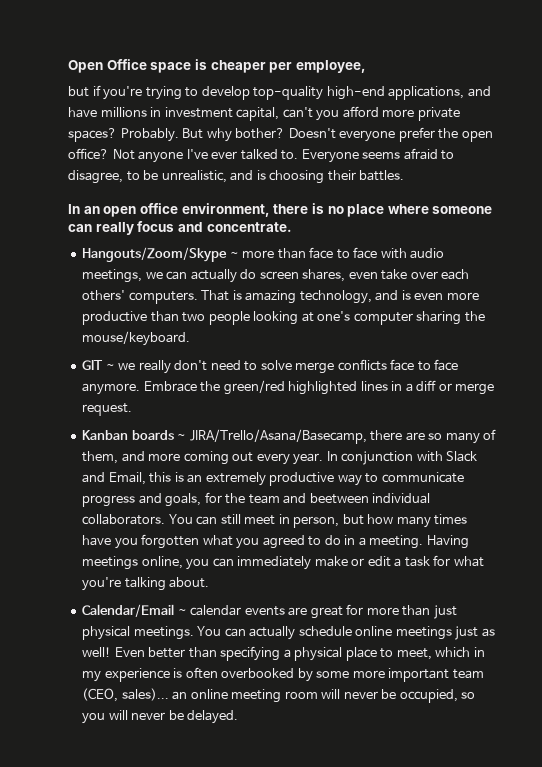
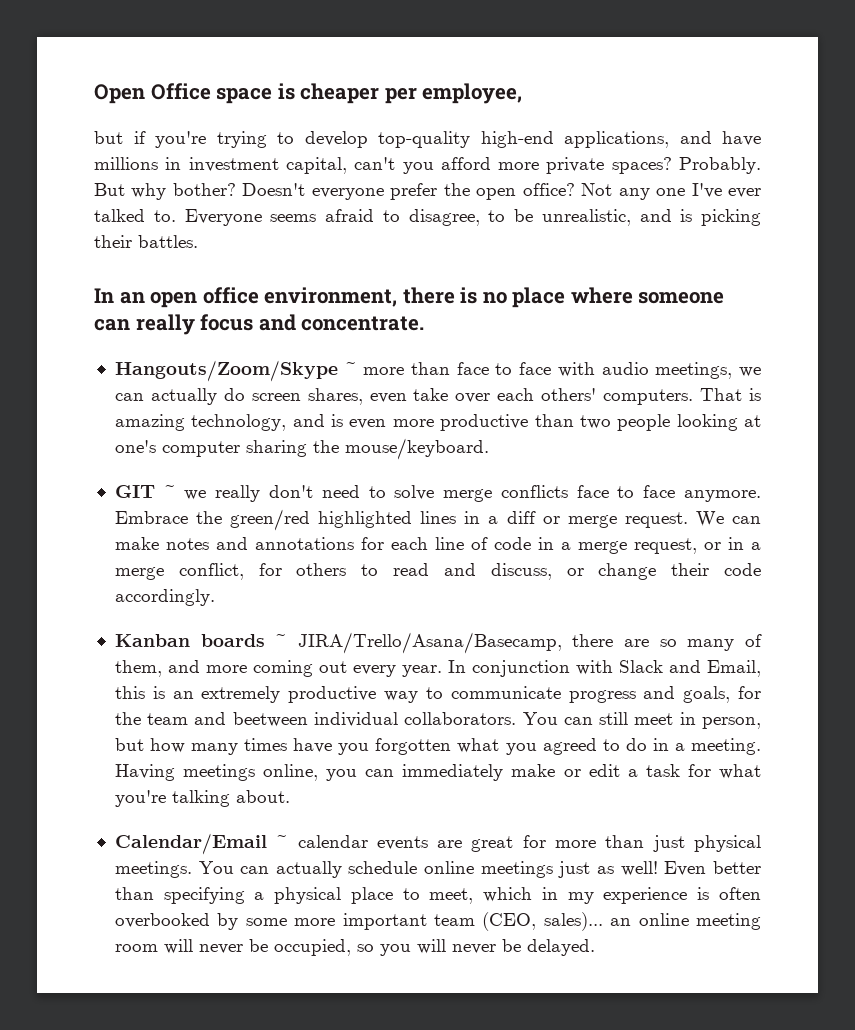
[138,151,184,163] anyone -> [618,188,686,200] any one
[269,170,325,184] choosing -> [701,209,761,226] picking
(133, 409) none -> [695,511,762,527] [114,537,761,554] [114,563,761,580] [114,589,215,606] We can make notes and annotations for each line of code in a merge request, or in a merge conflict, for others to read and discuss, or change their code accordingly.

